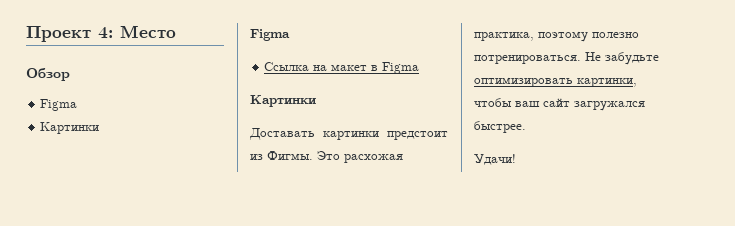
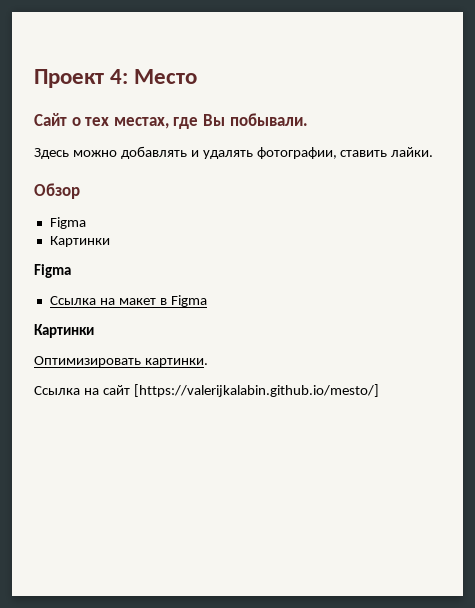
(176, 31) none -> [34,113,308,129] [34,146,434,159] // Сайт о тех местах, где Вы побывали. // Здесь можно добавлять и удалять фотографии, ставить лайки.
[249,128,448,140] [250,151,403,163] [474,31,639,42] [474,52,659,65] [474,77,637,87] [474,98,645,111] [474,121,526,133] [474,154,516,165] Доставать картинки предстоит из Фигмы. Это расхожая практика, поэтому полезно потренироваться. Не забудьте оптимизировать картинки, чтобы ваш сайт загружался быстрее. // Удачи! -> [34,356,208,367] [34,384,379,397] Оптимизировать картинки. // Ссылка на сайт [https://valerijkalabin.github.io/mesto/]

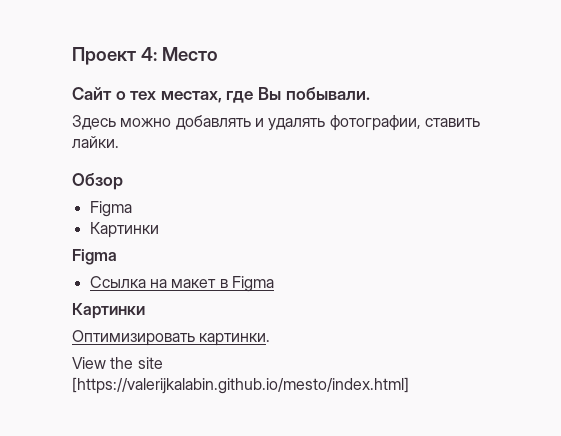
[34,384,379,397] Ссылка на сайт [https://valerijkalabin.github.io/mesto/] -> [72,357,163,369] [72,377,409,394] View the site [https://valerijkalabin.github.io/mesto/index.html]

